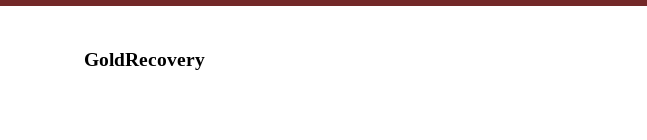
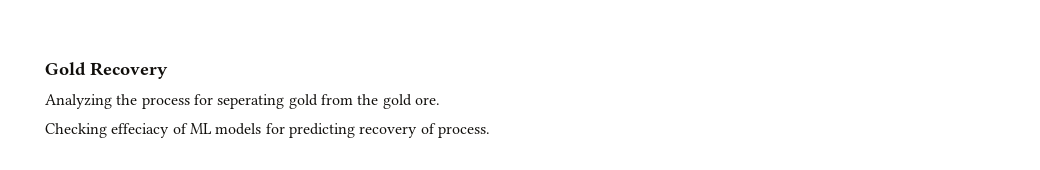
[84,53,205,70] GoldRecovery -> [45,62,168,79] [45,94,440,109] [45,123,490,138] Gold Recovery // Analyzing the process for seperating gold from the gold ore. // Checking effeciacy of ML models for predicting recovery of process.

